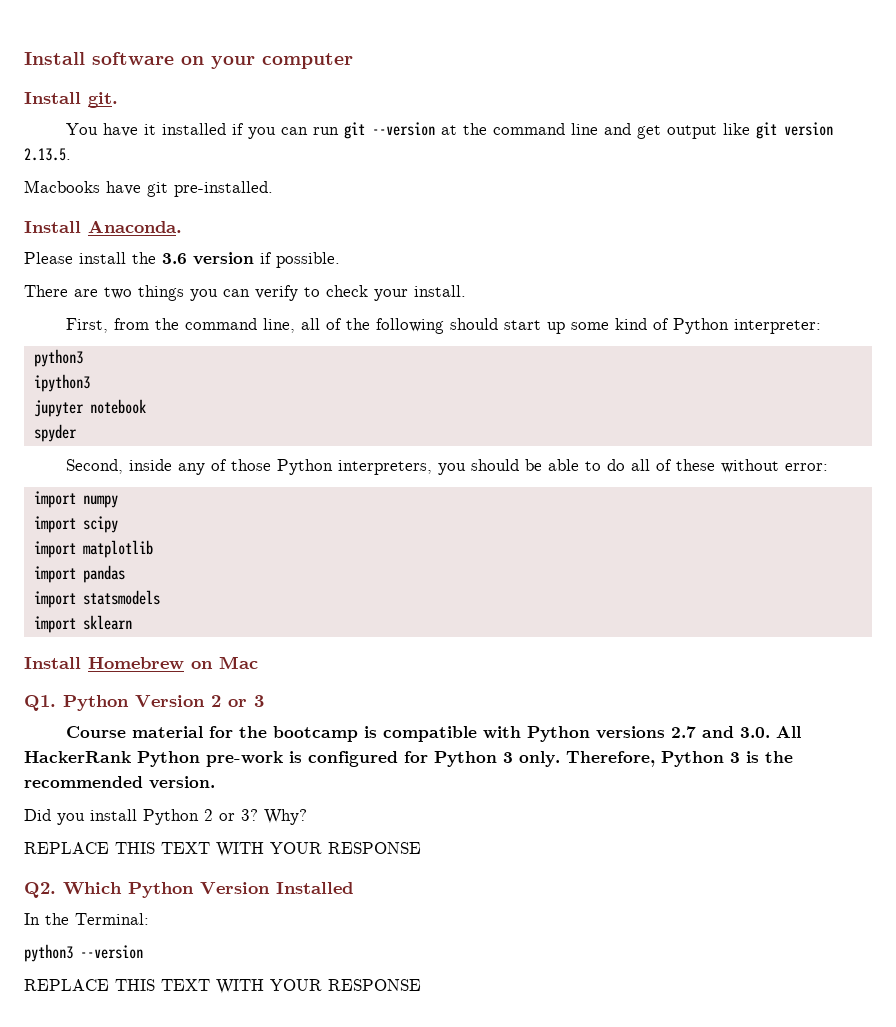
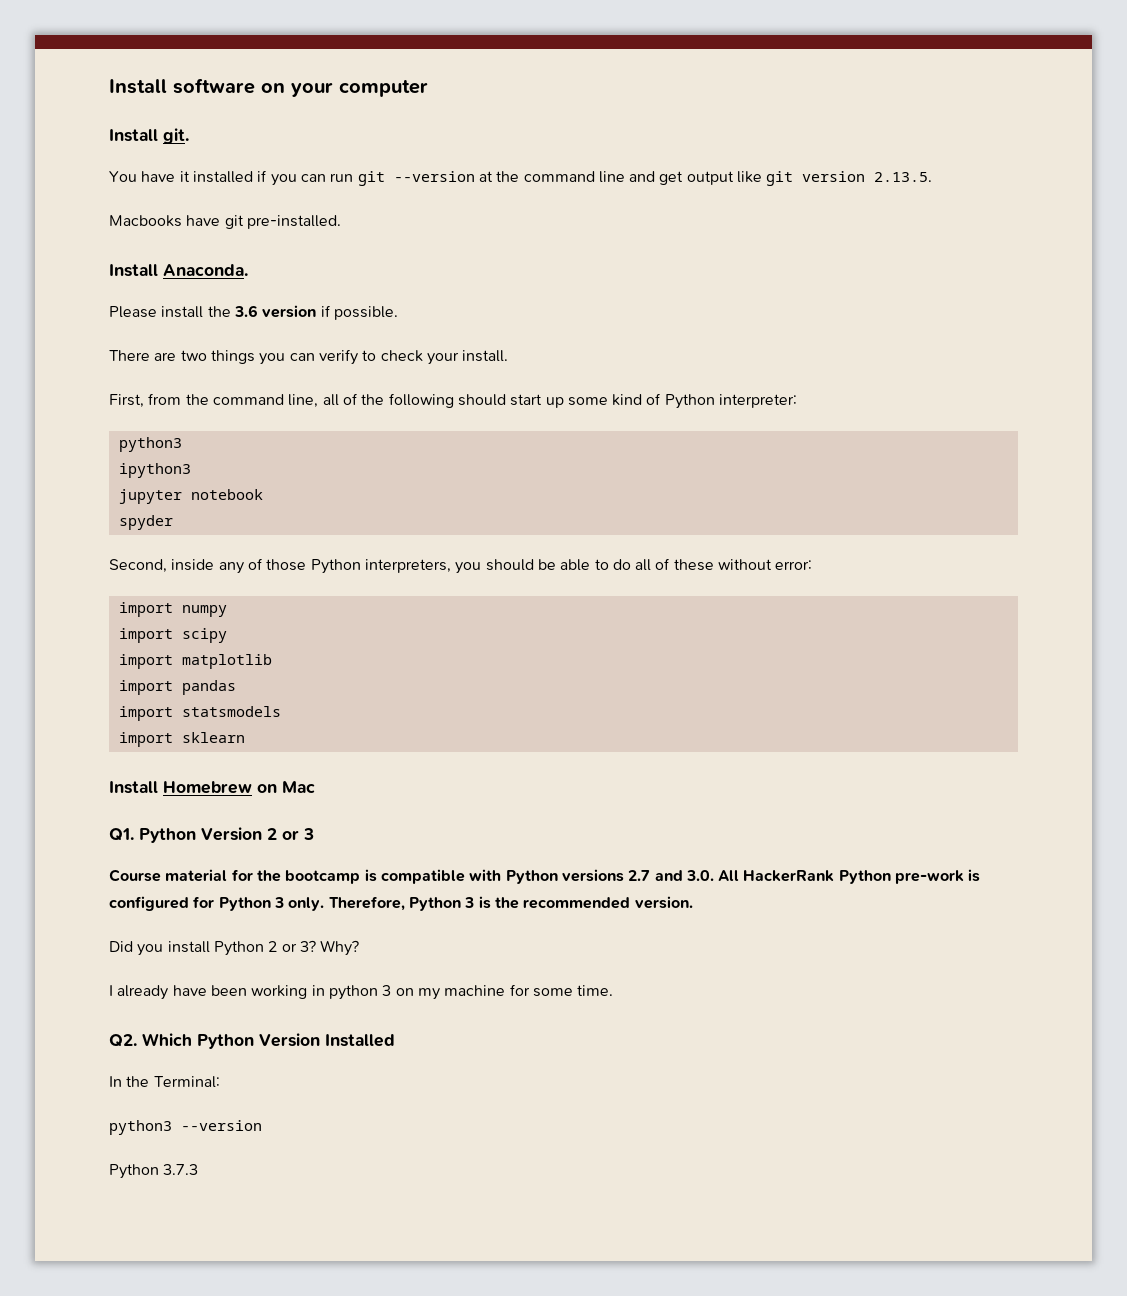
[24,842,421,857] REPLACE THIS TEXT WITH YOUR RESPONSE -> [109,984,614,1000] I already have been working in python 3 on my machine for some time.
[24,979,421,994] REPLACE THIS TEXT WITH YOUR RESPONSE -> [109,1164,199,1179] Python 3.7.3

